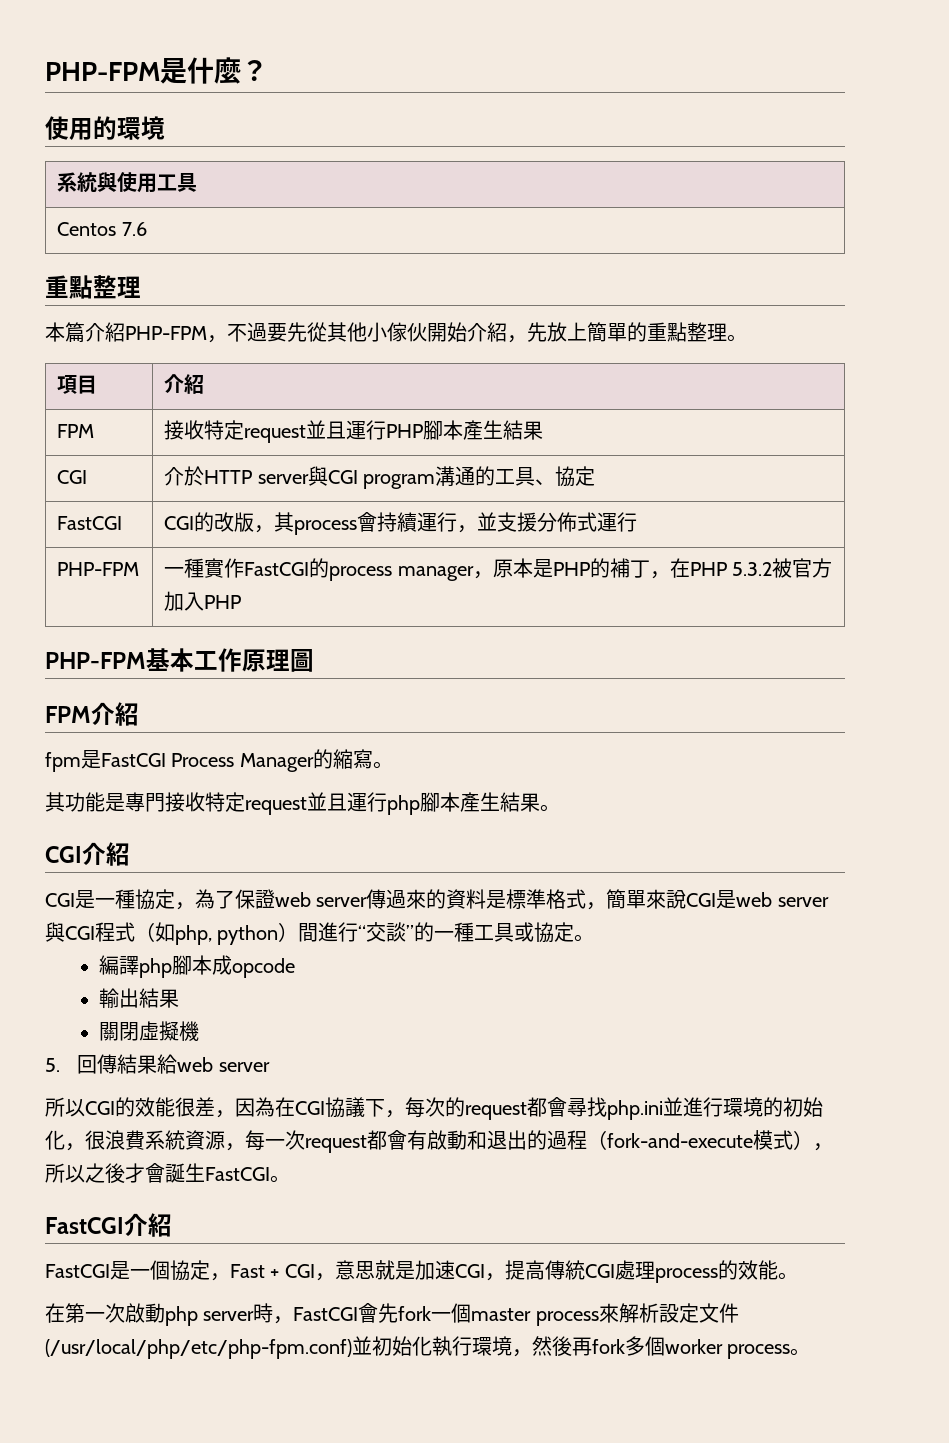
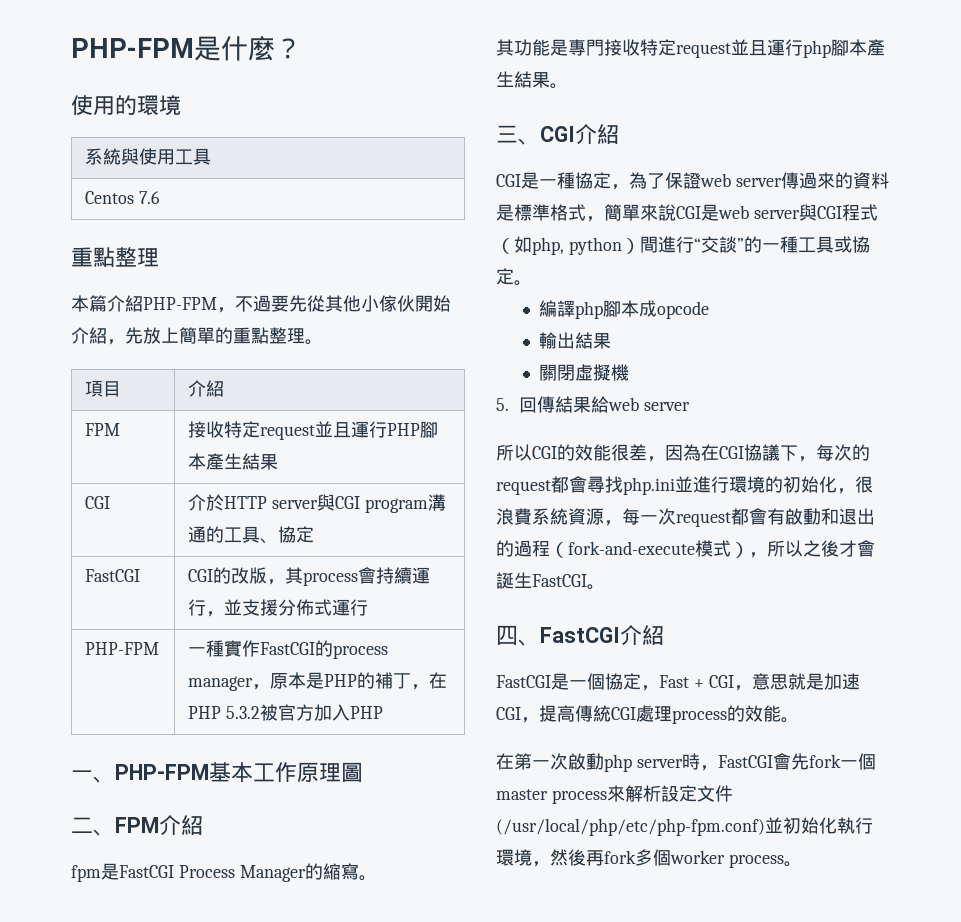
(242, 602) none -> [71,770,115,783] 一、
(314, 660) none -> [71,817,115,836] 二、
(560, 808) none -> [496,125,540,145] 三、
(290, 1179) none -> [496,625,540,646] 四、

